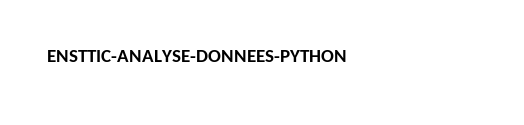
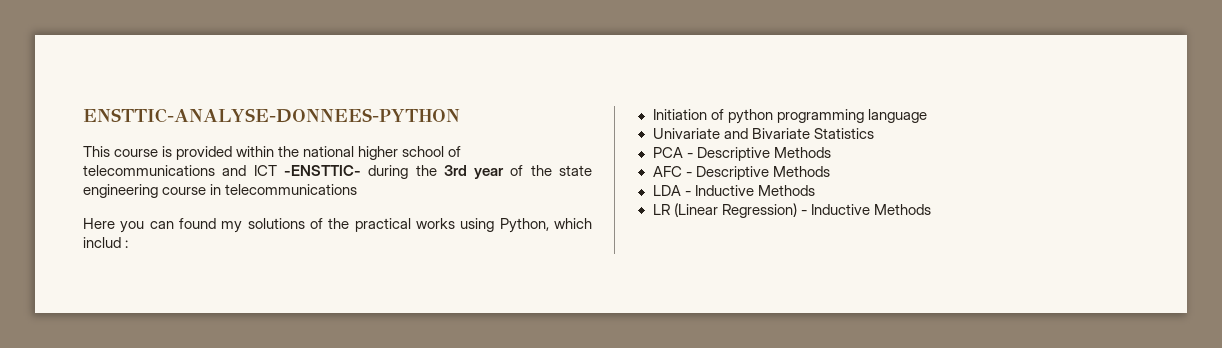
(347, 56) none -> [83,146,462,160] [83,165,593,179] [83,184,358,198] [83,218,592,233] [83,237,129,248] [652,109,927,124] [652,128,874,139] [652,147,831,161] [652,166,830,180] [652,185,815,196] [652,203,931,218] // This course is provided within the national higher school of telecommunications and ICT -ENSTTIC- during the 3rd year of the state engineering course in telecommunications // Here you can found my solutions of the practical works using Python, which includ : // Initiation of python programming language // Univariate and Bivariate Statistics // PCA - Descriptive Methods // AFC - Descriptive Methods // LDA - Inductive Methods // LR (Linear Regression) - Inductive Methods

